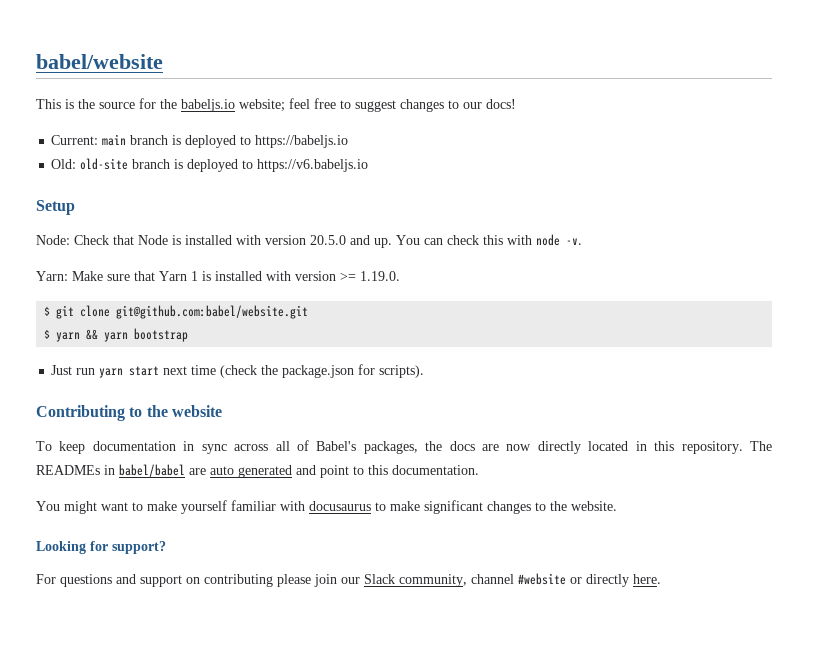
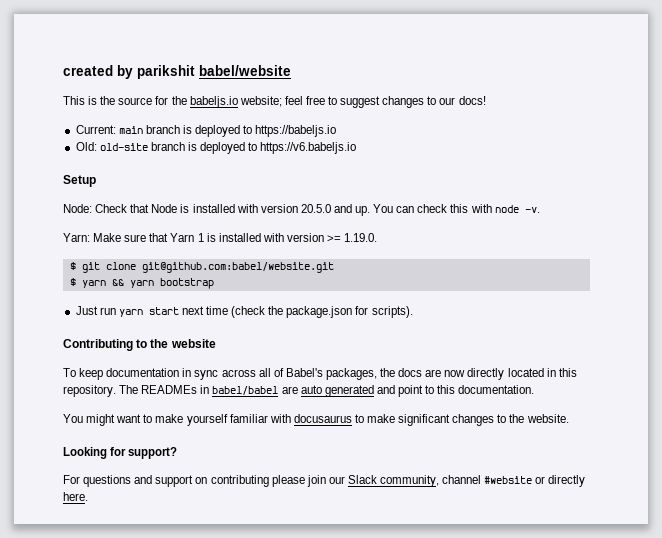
(36, 61) none -> [63,65,195,79] created by parikshit

